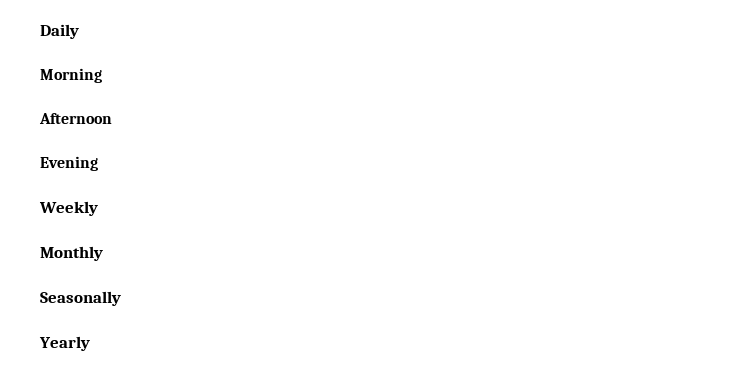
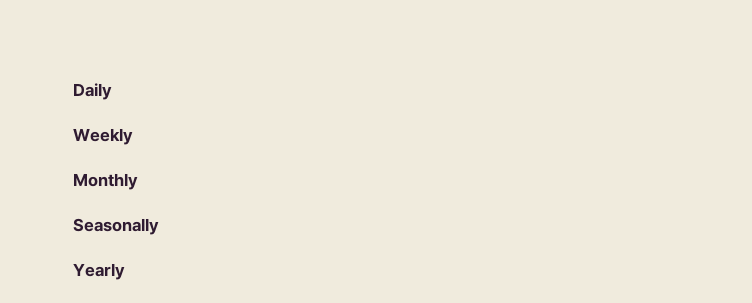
[40,68,102,83] [39,113,112,124] [40,156,98,171] // Morning // Afternoon // Evening -> (112, 91) none

